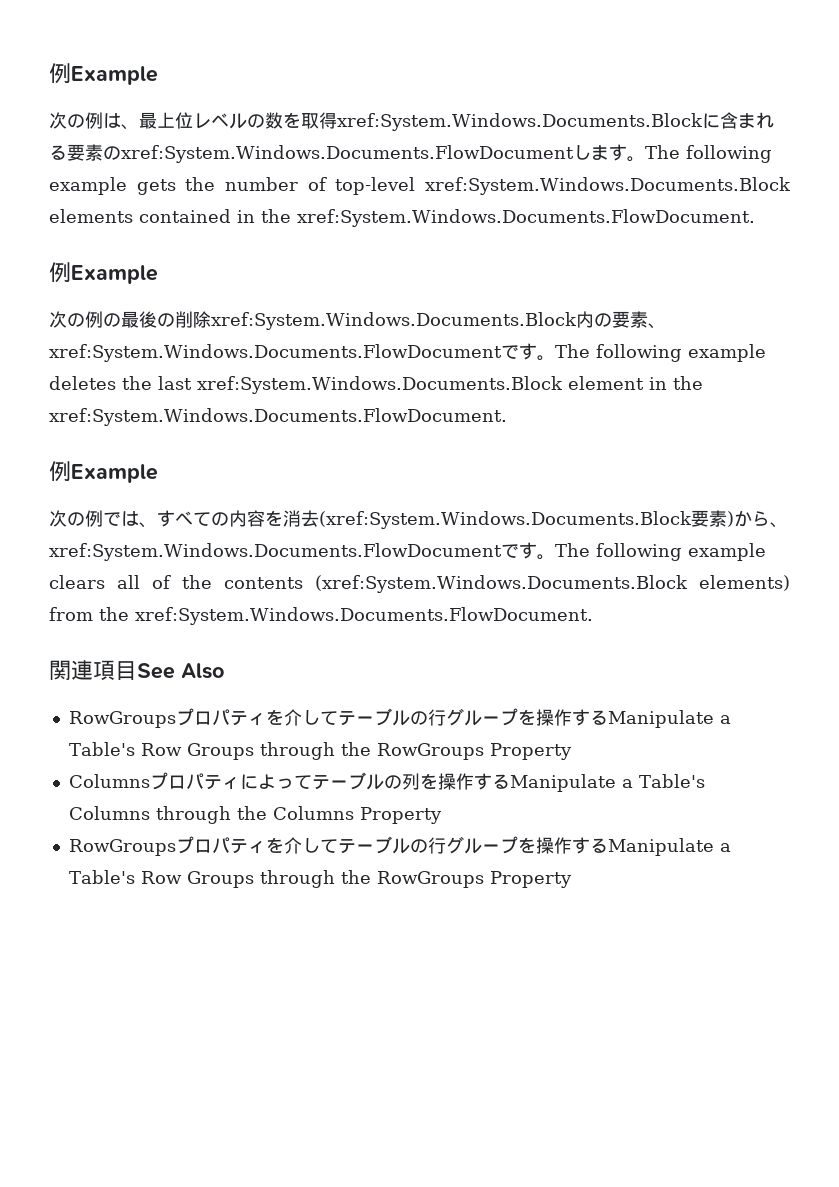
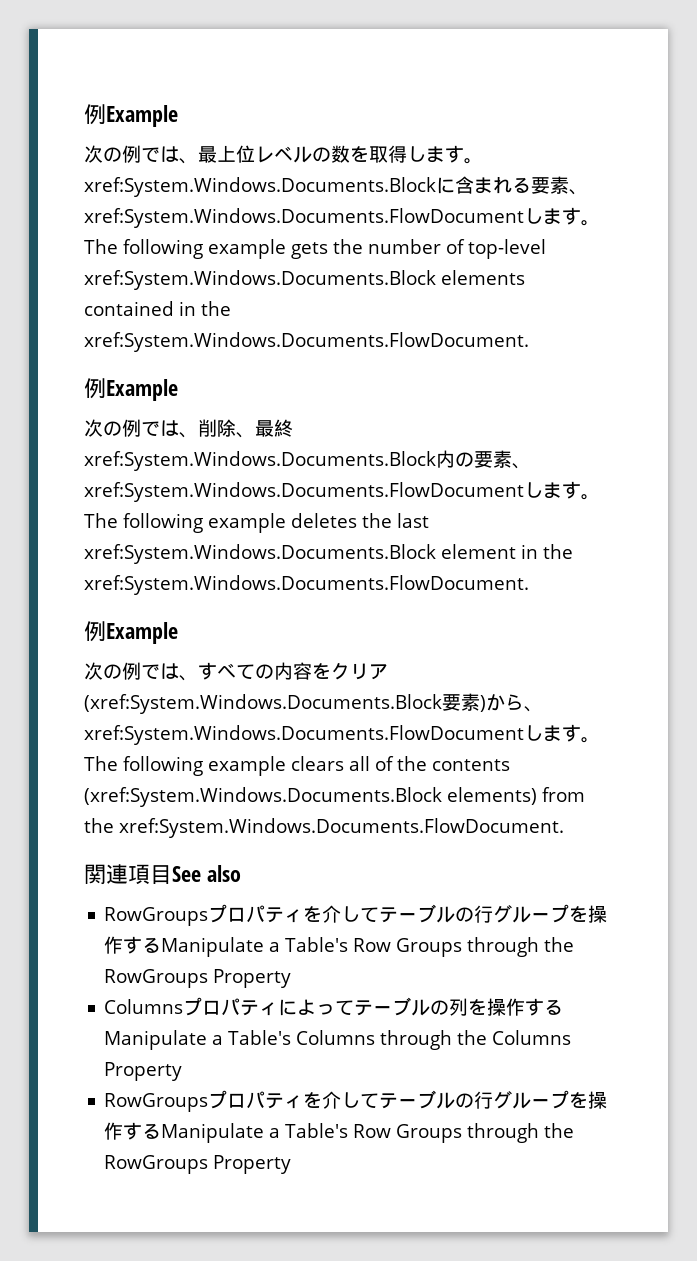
[49,63,158,85] [49,112,103,129] 例Example // 次の例 -> [84,104,178,127] [84,145,160,163] 例Example // 次の例で
(337, 120) none -> [407,145,483,164] します。
[103,146,121,160] の -> [568,189,588,195] 、
[103,311,211,328] の最後の削除 -> [141,419,293,438] では、削除、最終
[501,345,519,359] で -> [523,482,562,499] しま
[283,510,319,527] 消去 -> [331,662,388,680] クリア
[501,544,519,558] で -> [523,725,562,742] しま
[181,663,225,679] Also -> [206,865,241,882] also

